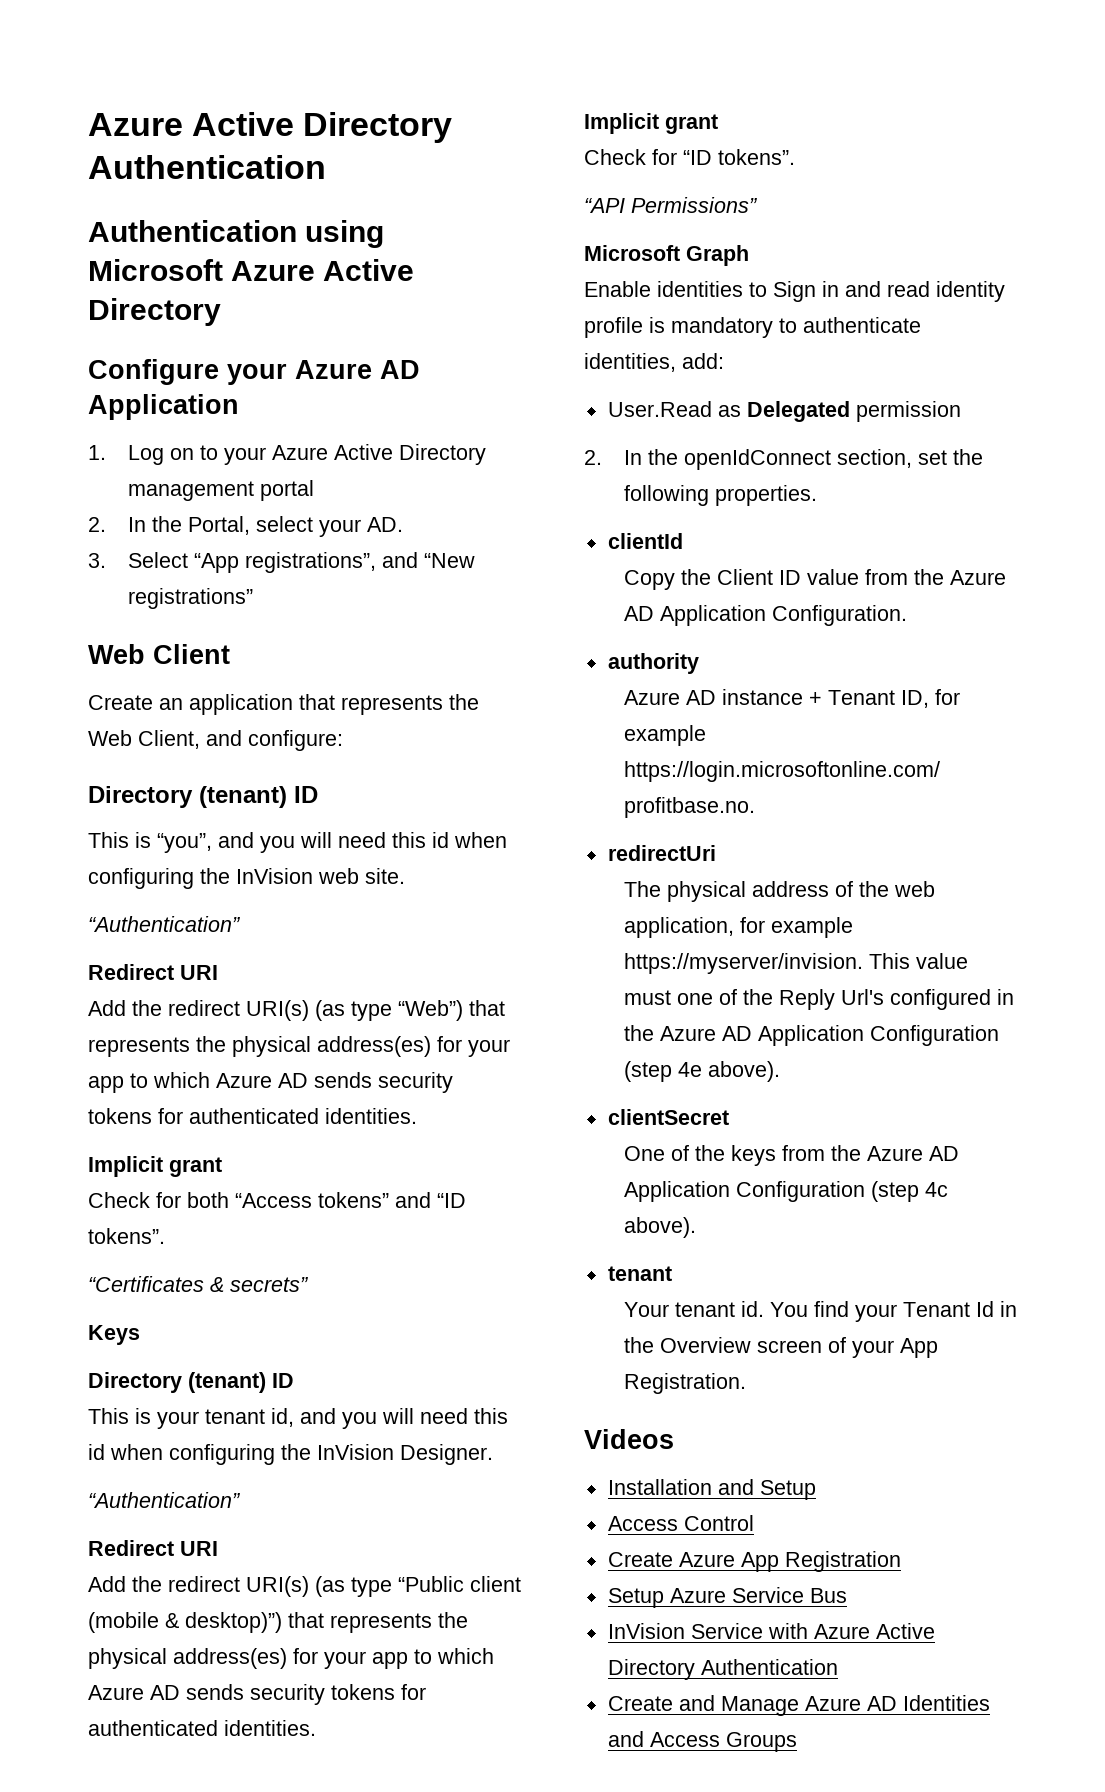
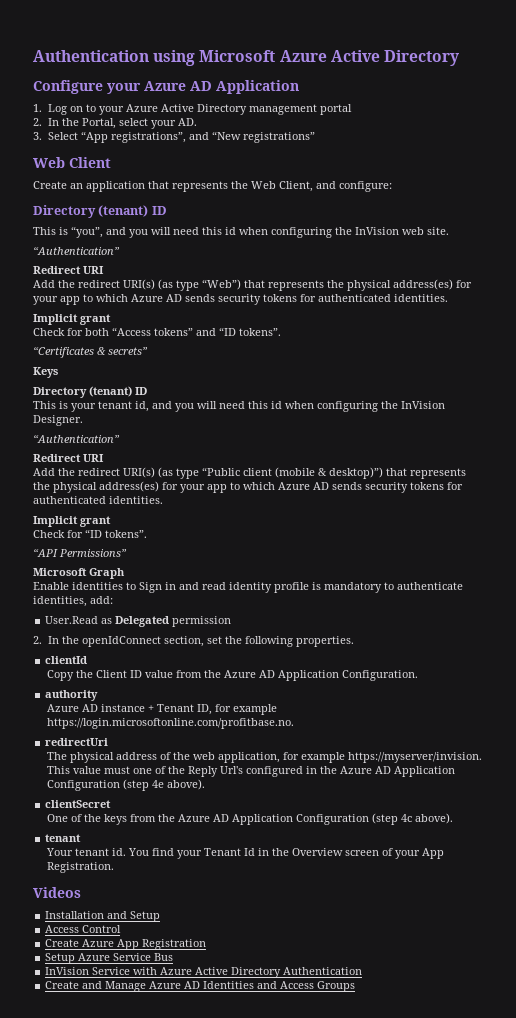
[88,112,453,143] [88,155,326,179] Azure Active Directory Authentication // -> (33, 56) none

